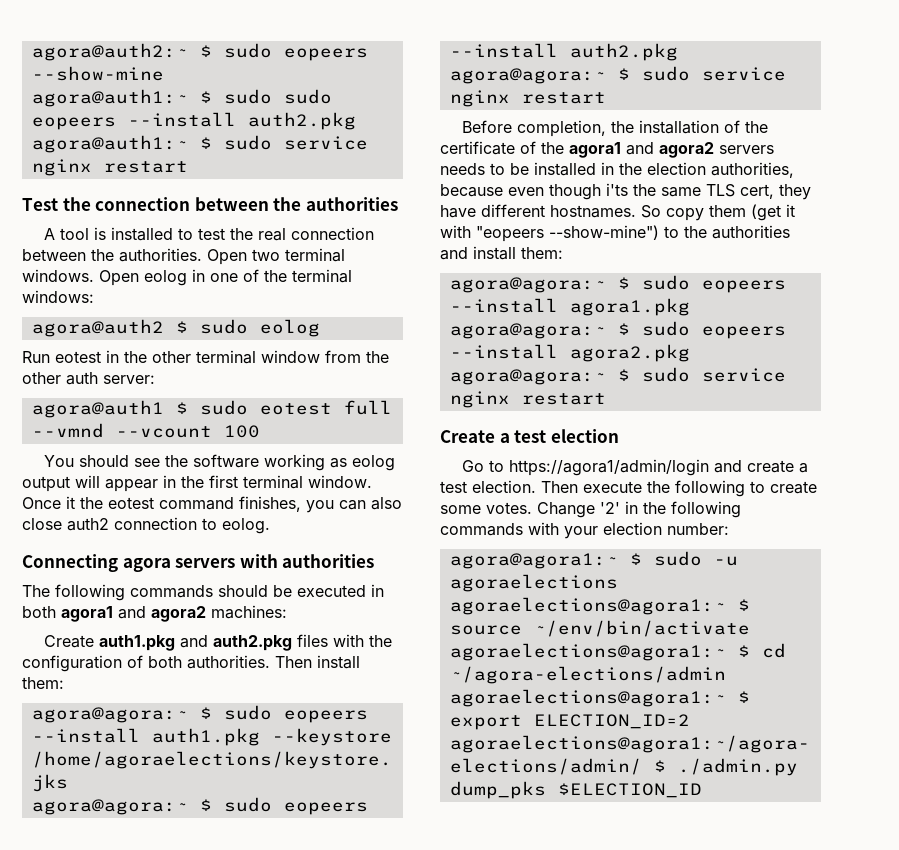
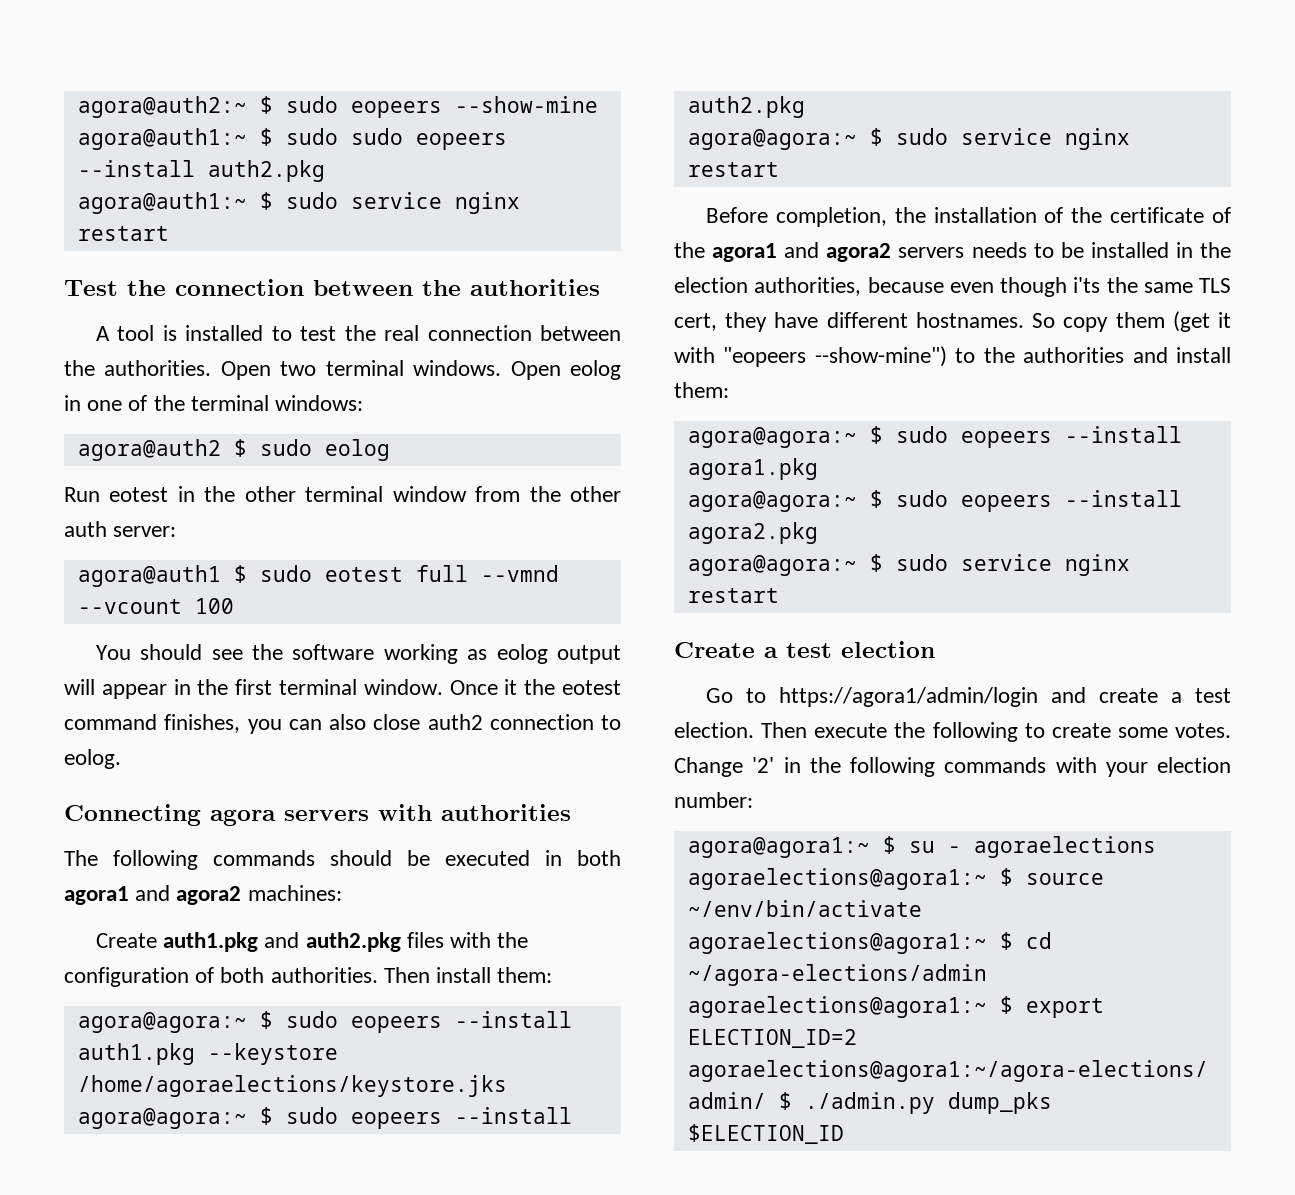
[653,551,738,566] sudo -u -> [908,841,961,853] su -

